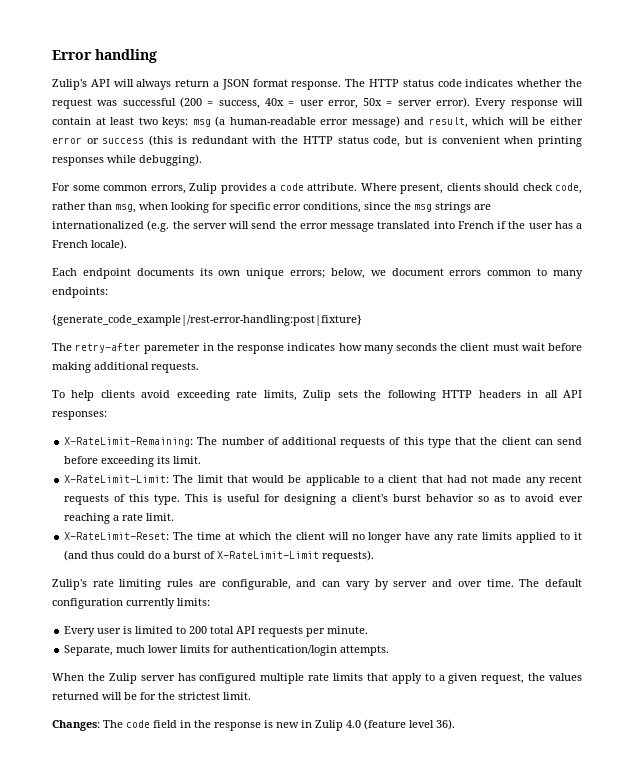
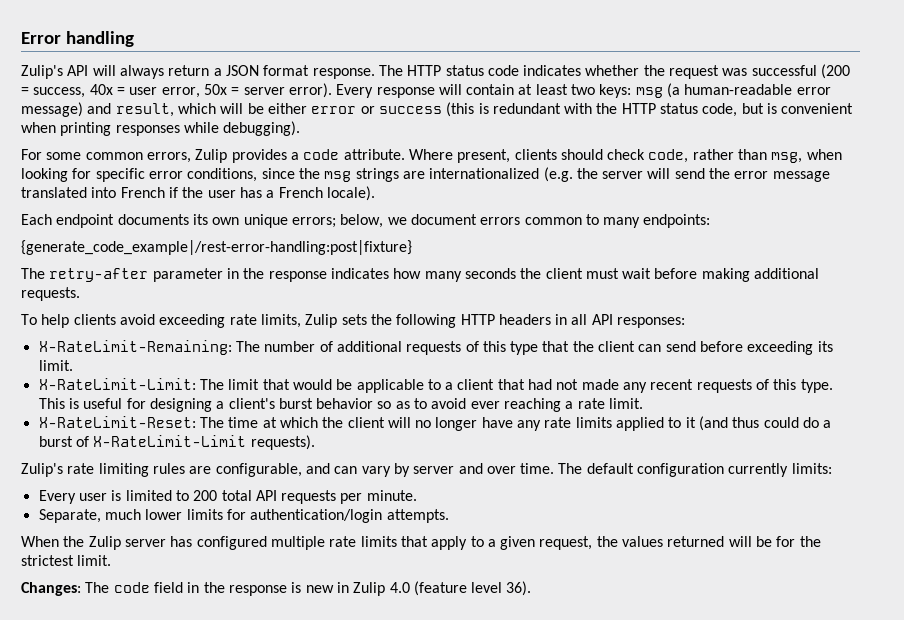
[144,343,201,354] paremeter -> [152,268,223,282] parameter

